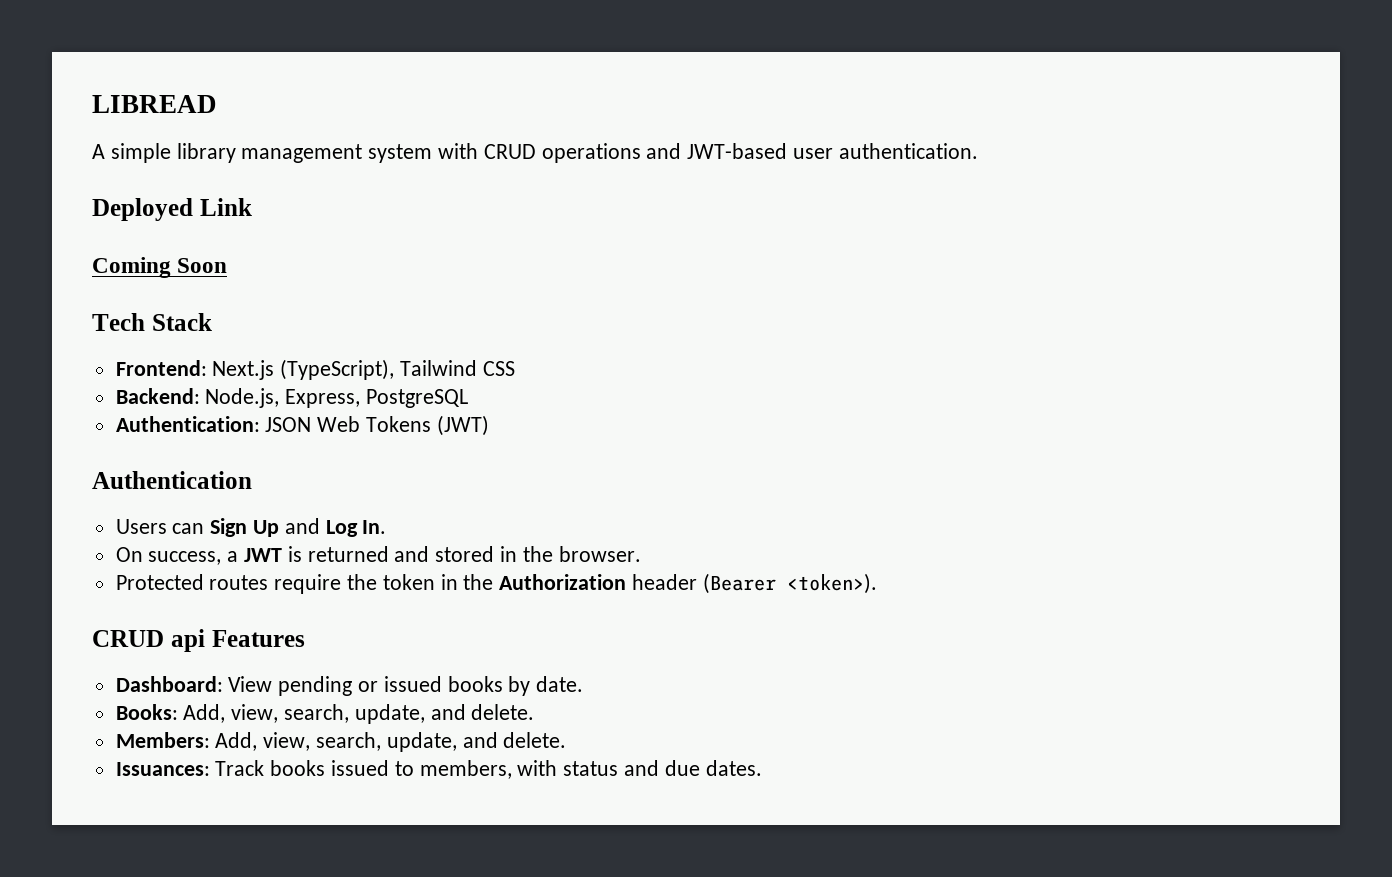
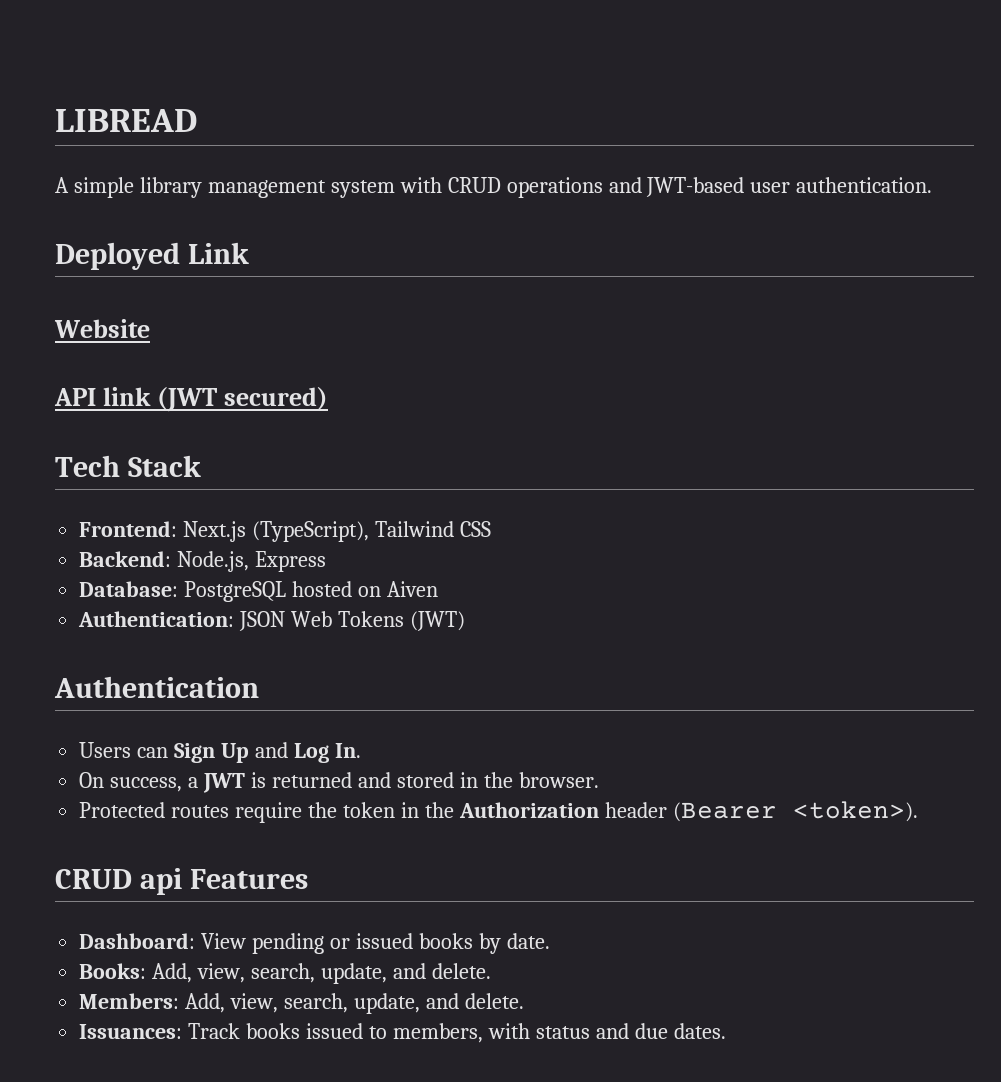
[92,257,228,278] Coming Soon -> [54,319,150,338] [54,387,328,412] Website // API link (JWT secured)
[285,389,361,408] Express, -> [255,551,327,572] [79,581,179,597] Express // Database:
(469, 398) none -> [292,581,438,597] hosted on Aiven

